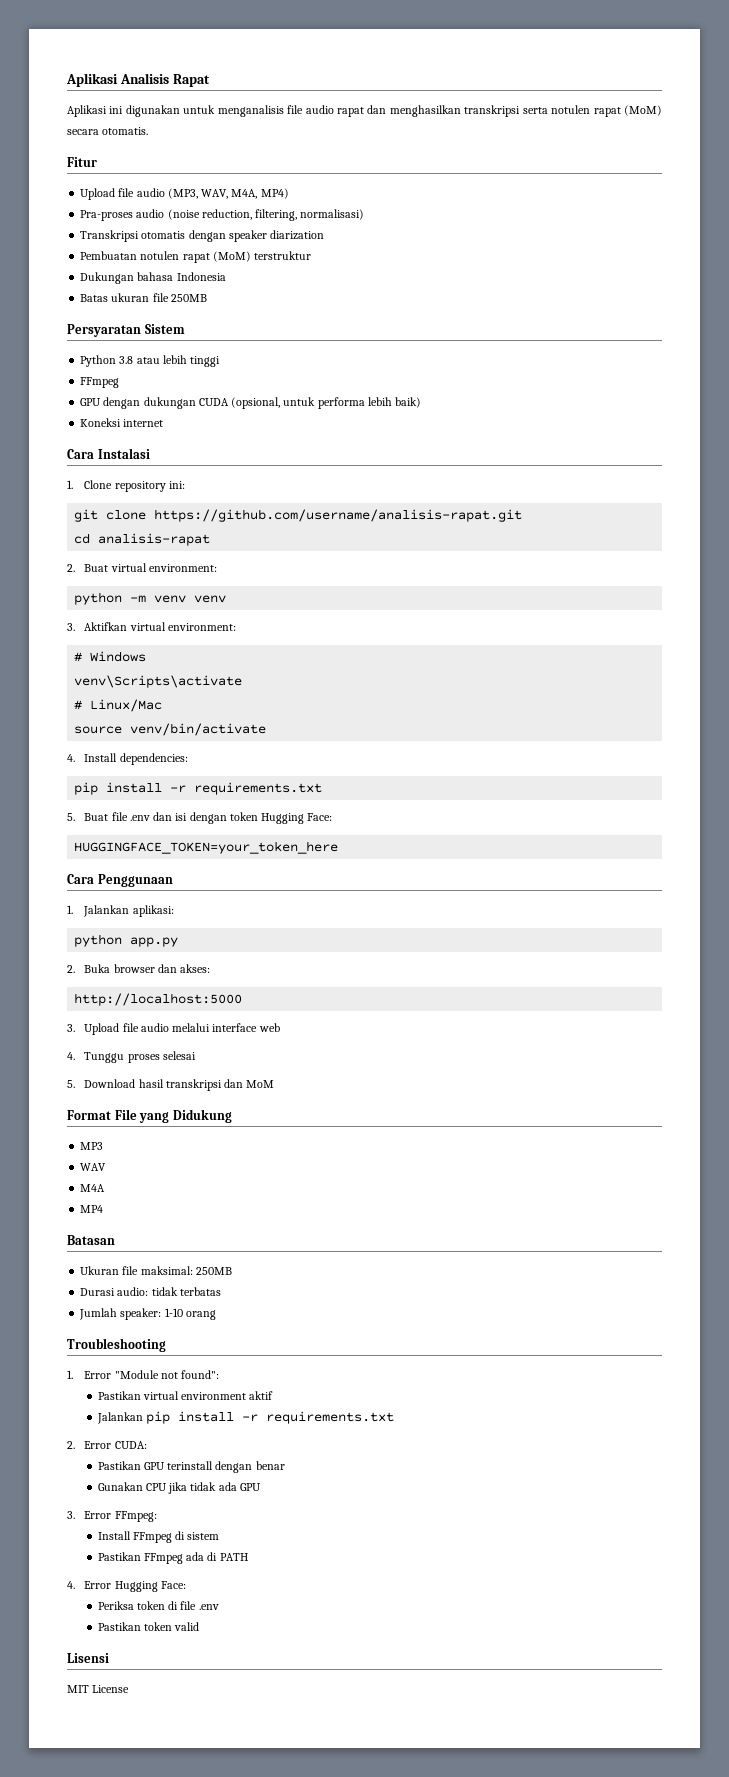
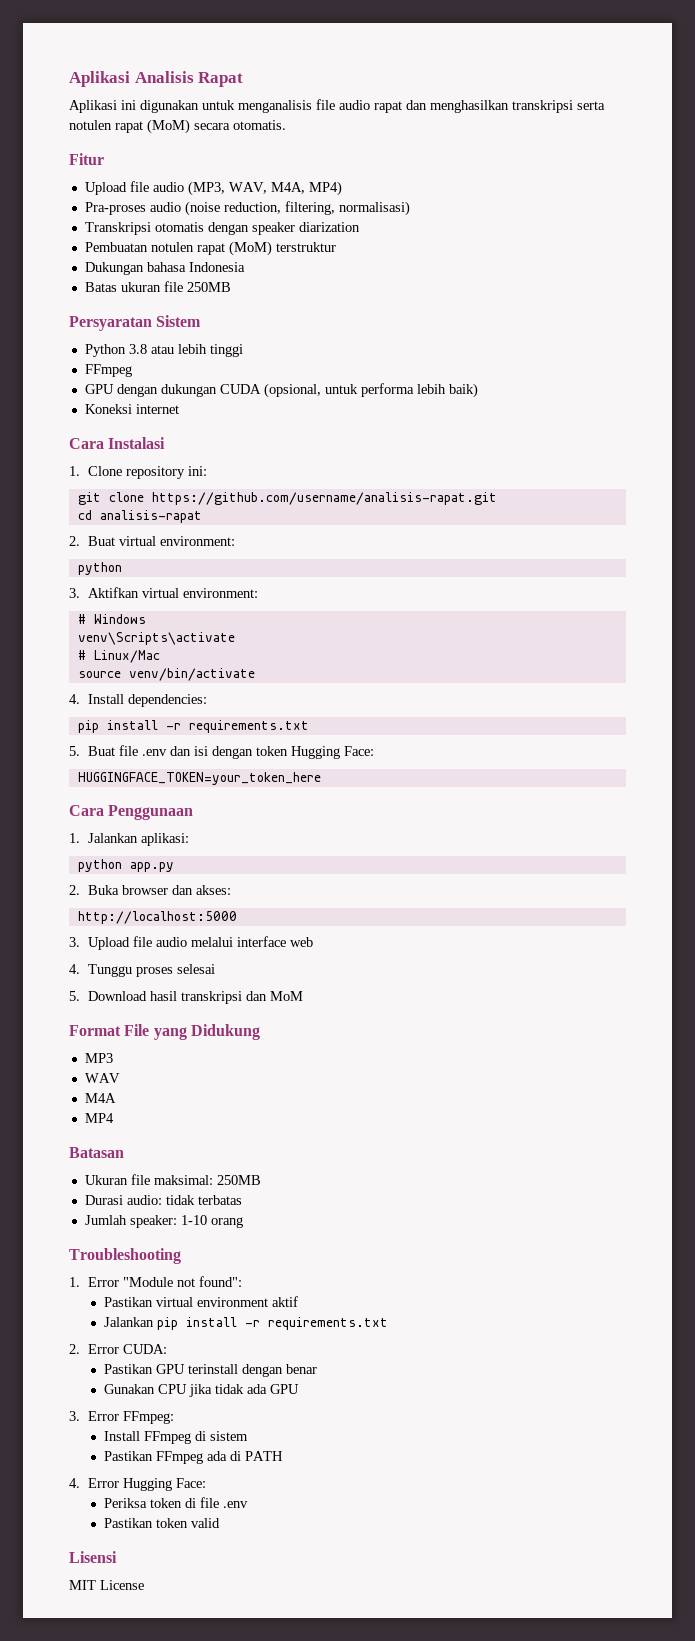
[130,595,227,603] -m venv venv -> (122, 568) none

